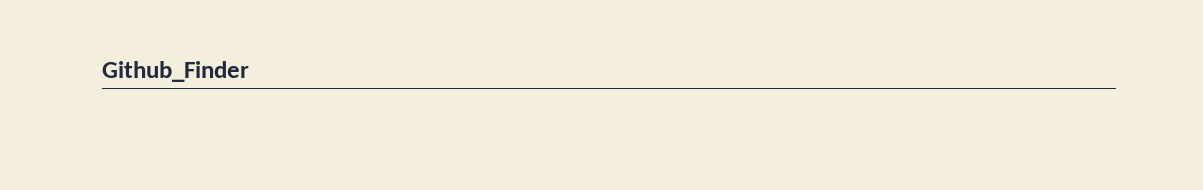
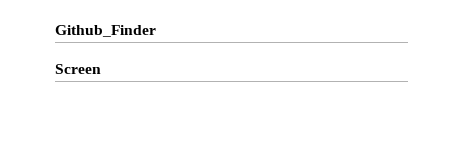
(249, 71) none -> [55,64,101,74] // Screen

